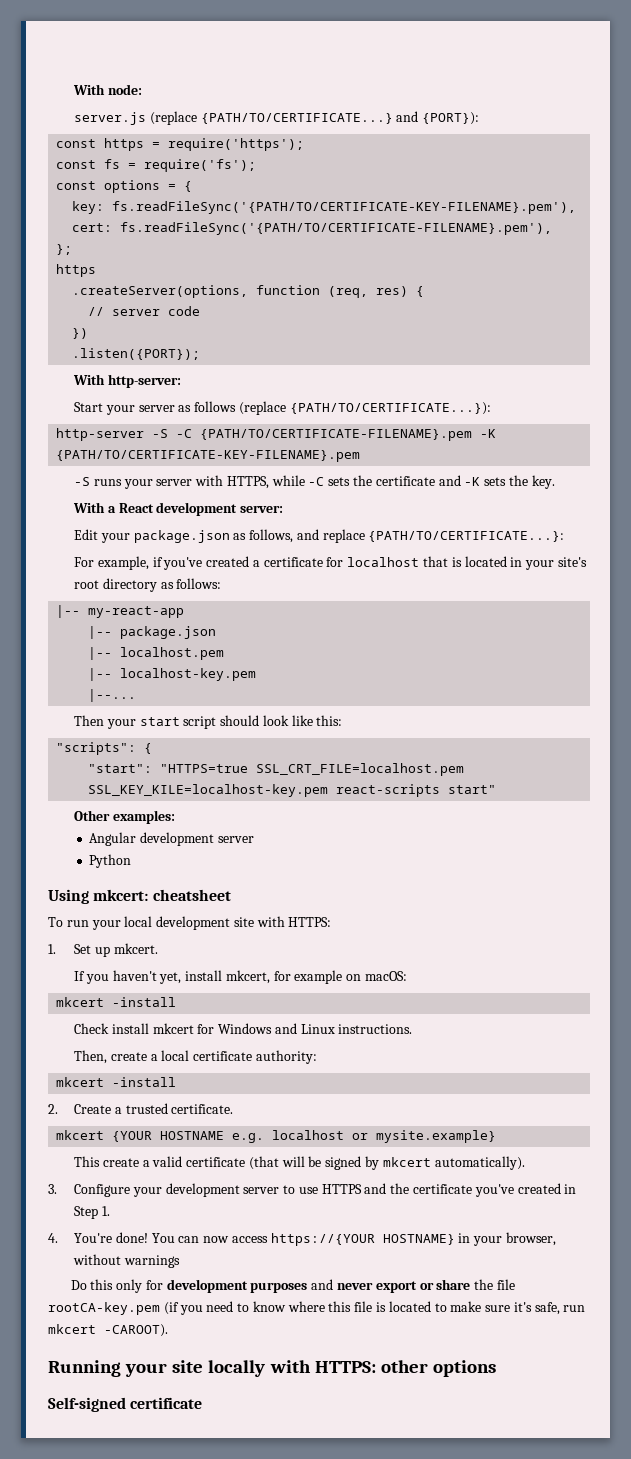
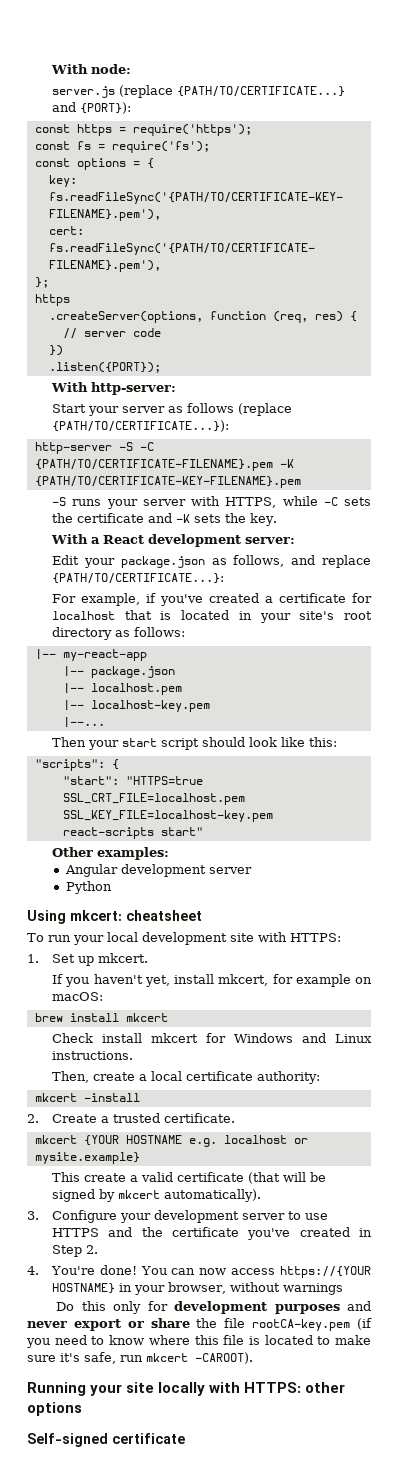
[88,784,329,797] SSL_KEY_KILE=localhost-key.pem -> [62,810,273,822] SSL_KEY_FILE=localhost-key.pem
[56,997,177,1007] mkcert -install -> [34,1013,168,1022] brew install mkcert
[101,1206,110,1216] 1. -> [85,1245,98,1254] 2.

